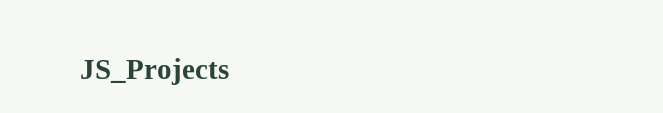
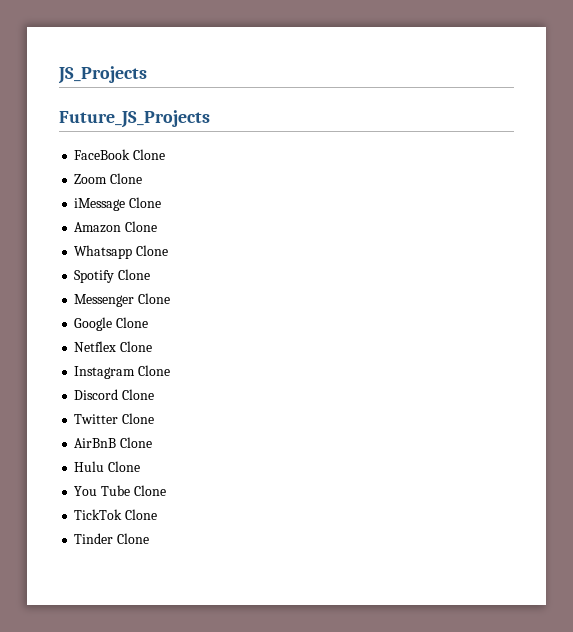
(229, 71) none -> [59,110,210,128] [74,149,166,160] [74,173,143,184] [74,197,162,211] [74,221,158,233] [74,245,169,259] [74,269,151,283] [74,293,171,307] [74,317,149,331] [74,341,153,352] [74,365,171,379] [74,389,155,400] [74,413,155,424] [74,437,153,448] [74,461,141,472] [74,485,166,496] [74,509,158,520] [74,533,150,544] // Future_JS_Projects // FaceBook Clone // Zoom Clone // iMessage Clone // Amazon Clone // Whatsapp Clone // Spotify Clone // Messenger Clone // Google Clone // Netflex Clone // Instagram Clone // Discord Clone // Twitter Clone // AirBnB Clone // Hulu Clone // You Tube Clone // TickTok Clone // Tinder Clone

